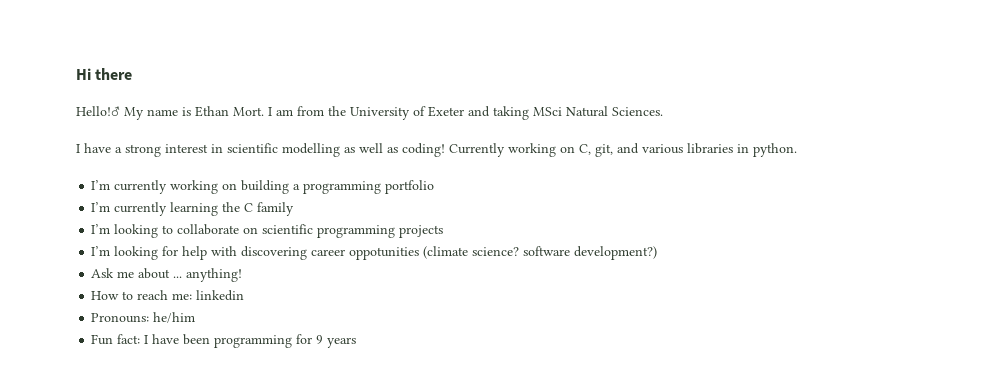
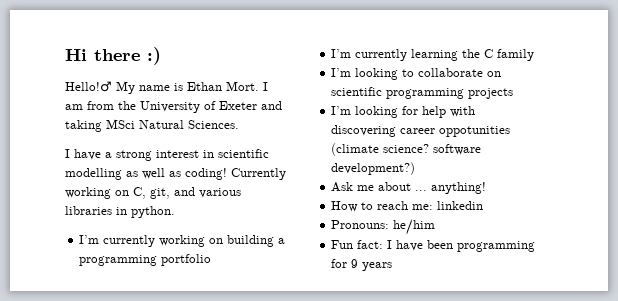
(133, 74) none -> [147,47,161,65] :)

